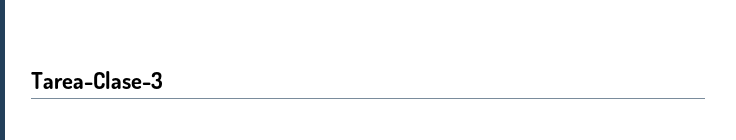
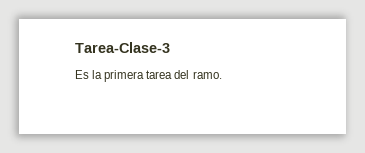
(163, 80) none -> [75,70,222,82] // Es la primera tarea del ramo.

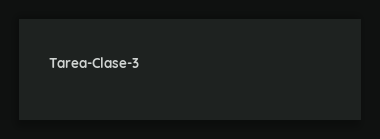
[75,70,222,82] // Es la primera tarea del ramo. -> (139, 62) none

